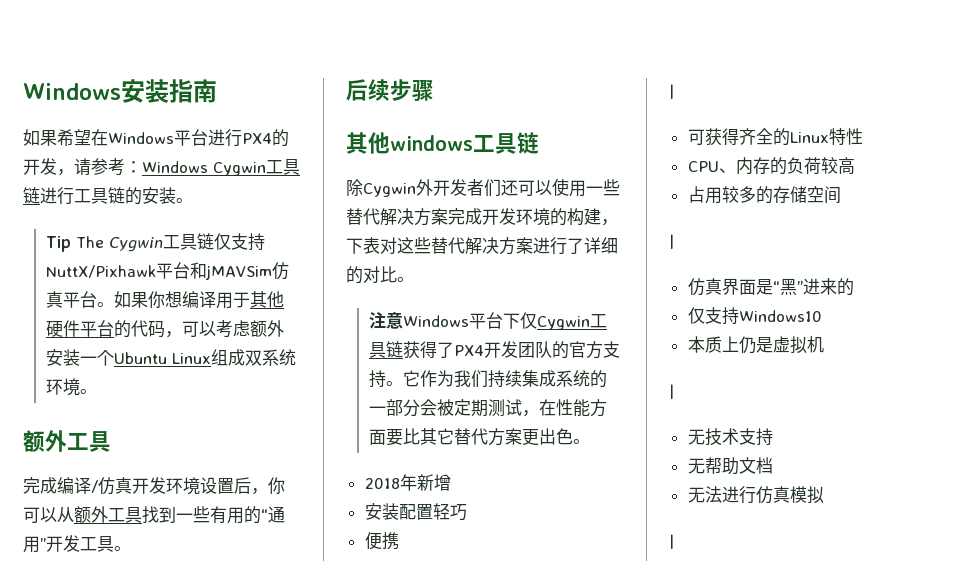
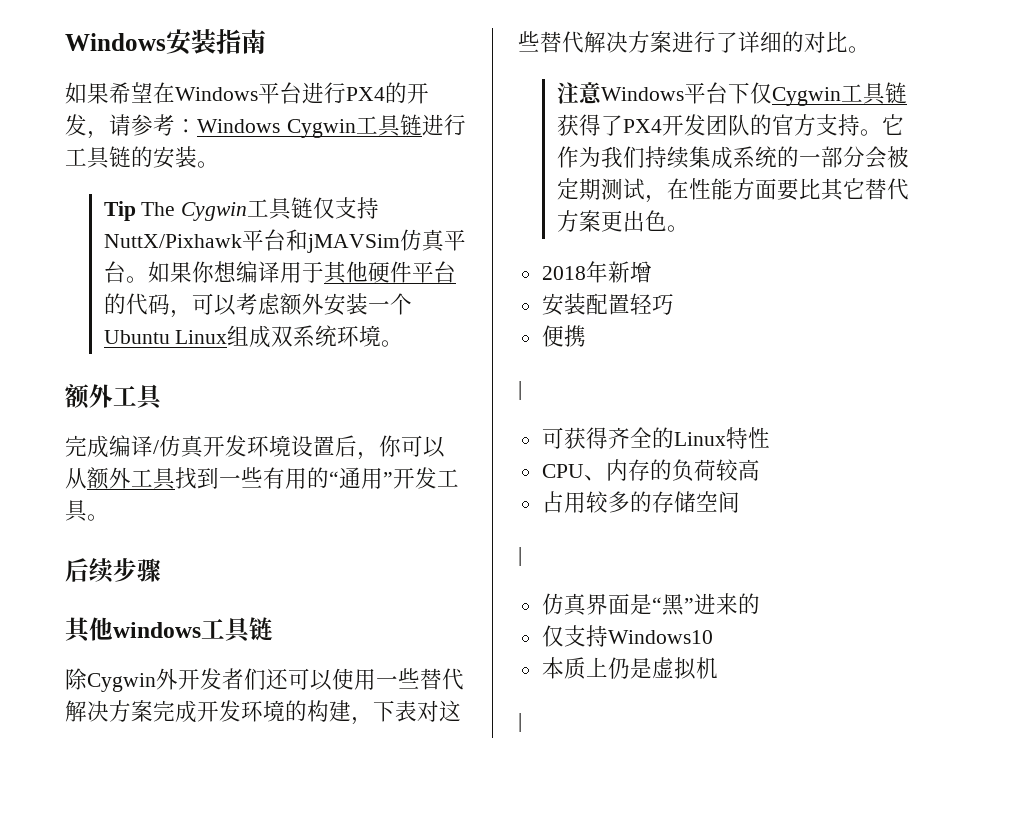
[687,428,773,446] [687,457,773,475] [687,486,824,504] [669,534,674,549] // 无技术支持 // 无帮助文档 // 无法进行仿真模拟 // | -> (522, 722) none

